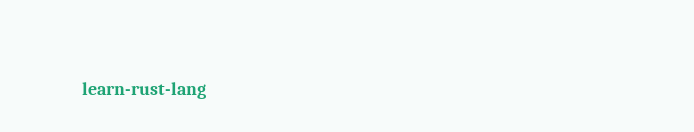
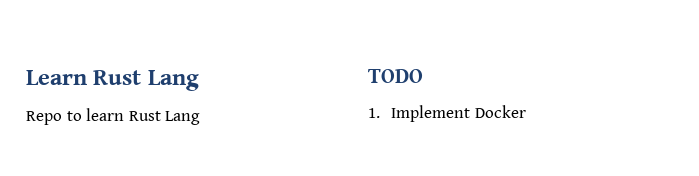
[82,82,206,99] learn-rust-lang -> [26,70,199,91] [26,108,201,125] [368,69,423,83] [368,105,526,122] Learn Rust Lang // Repo to learn Rust Lang // TODO // 1. Implement Docker

